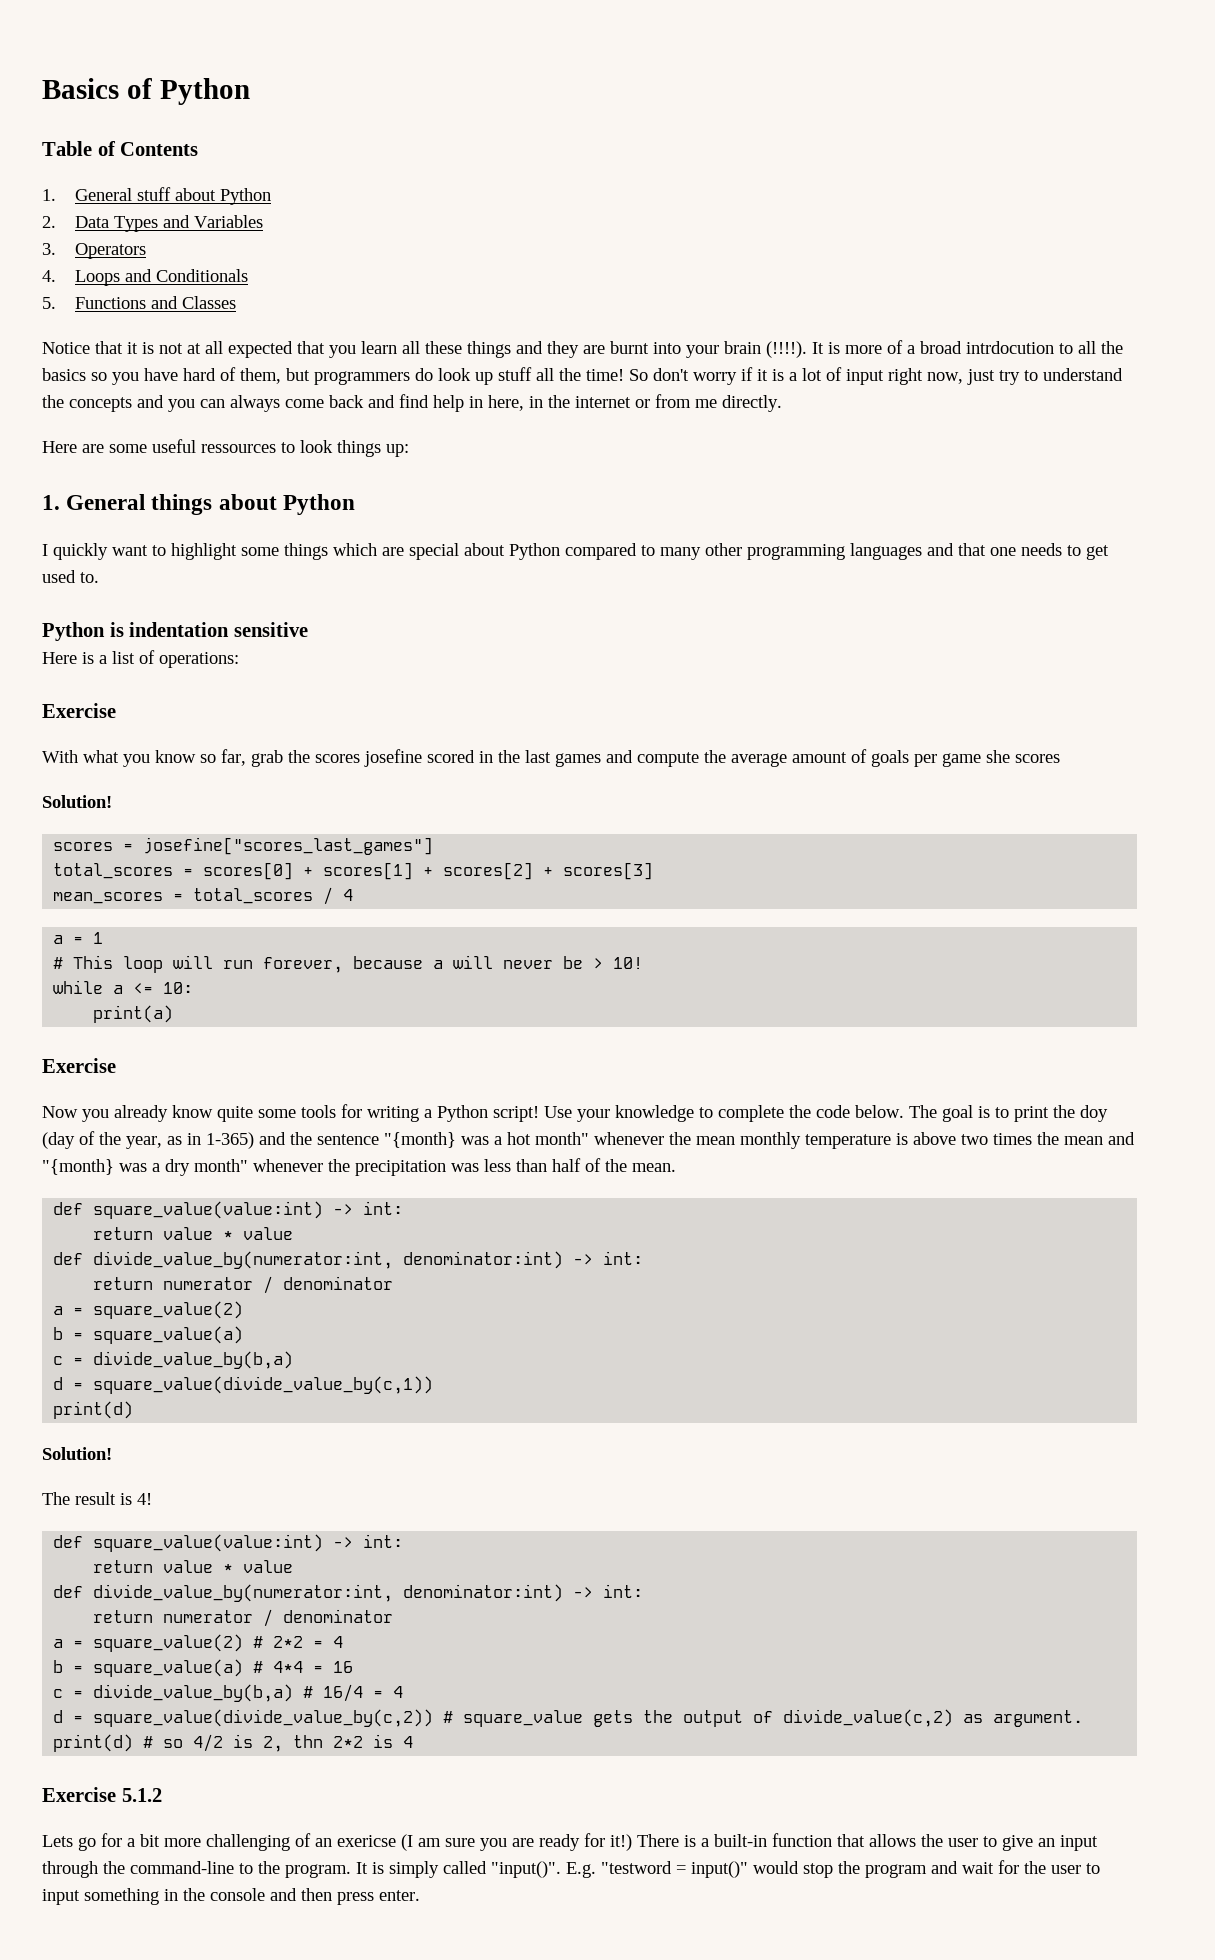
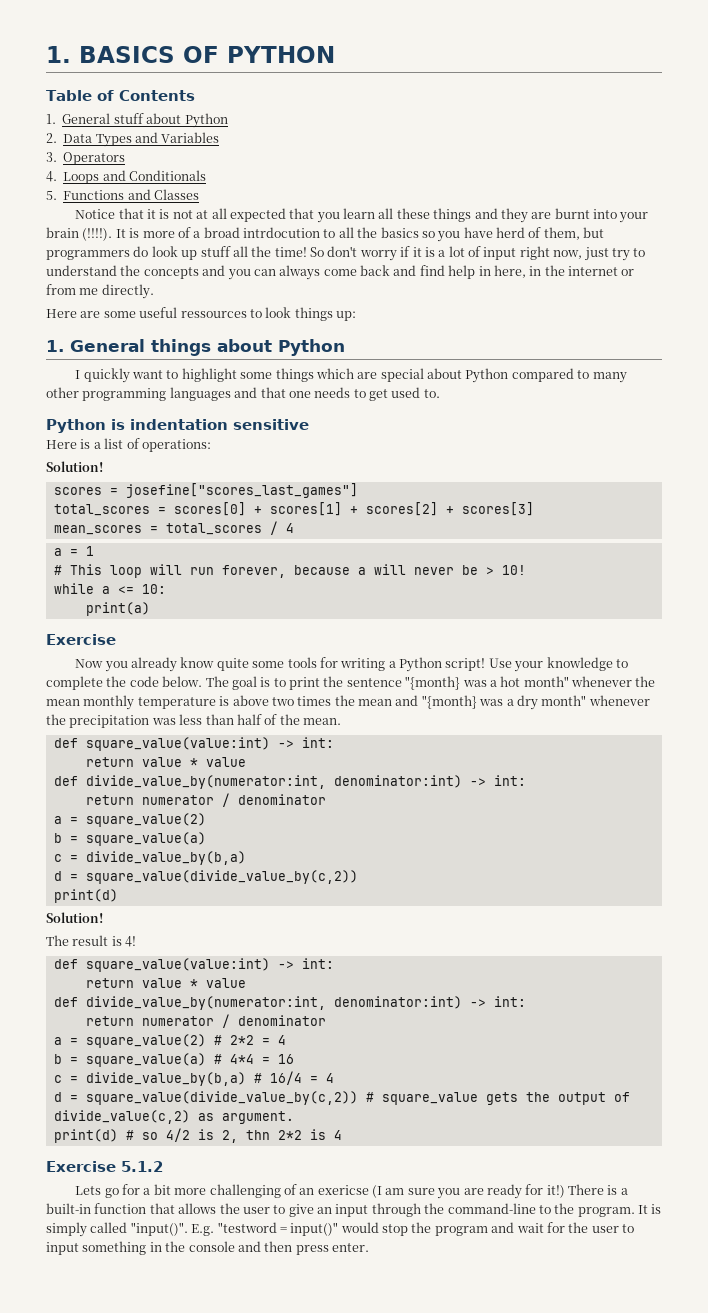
[42,78,250,105] Basics of Python -> [46,46,335,63] 1. BASICS OF PYTHON
[183,368,216,381] hard -> [496,227,525,238] herd
[42,703,116,718] [42,749,1060,767] // Exercise // With what you know so far, grab the scores josefine scored in the last games and compute the average amount of goals per game she scores -> (211, 445) none
[1080,1105,1108,1122] [42,1131,312,1149] doy (day of the year, as in 1-365) and the -> (344, 681) none
[93,1376,434,1394] square_value(divide_value_by(c,1)) -> [85,870,358,884] square_value(divide_value_by(c,2))

